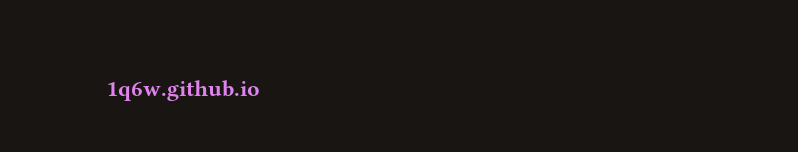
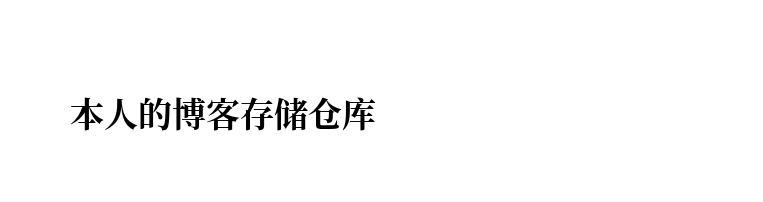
[106,80,260,101] 1q6w.github.io -> [70,97,376,131] 本人的博客存储仓库

